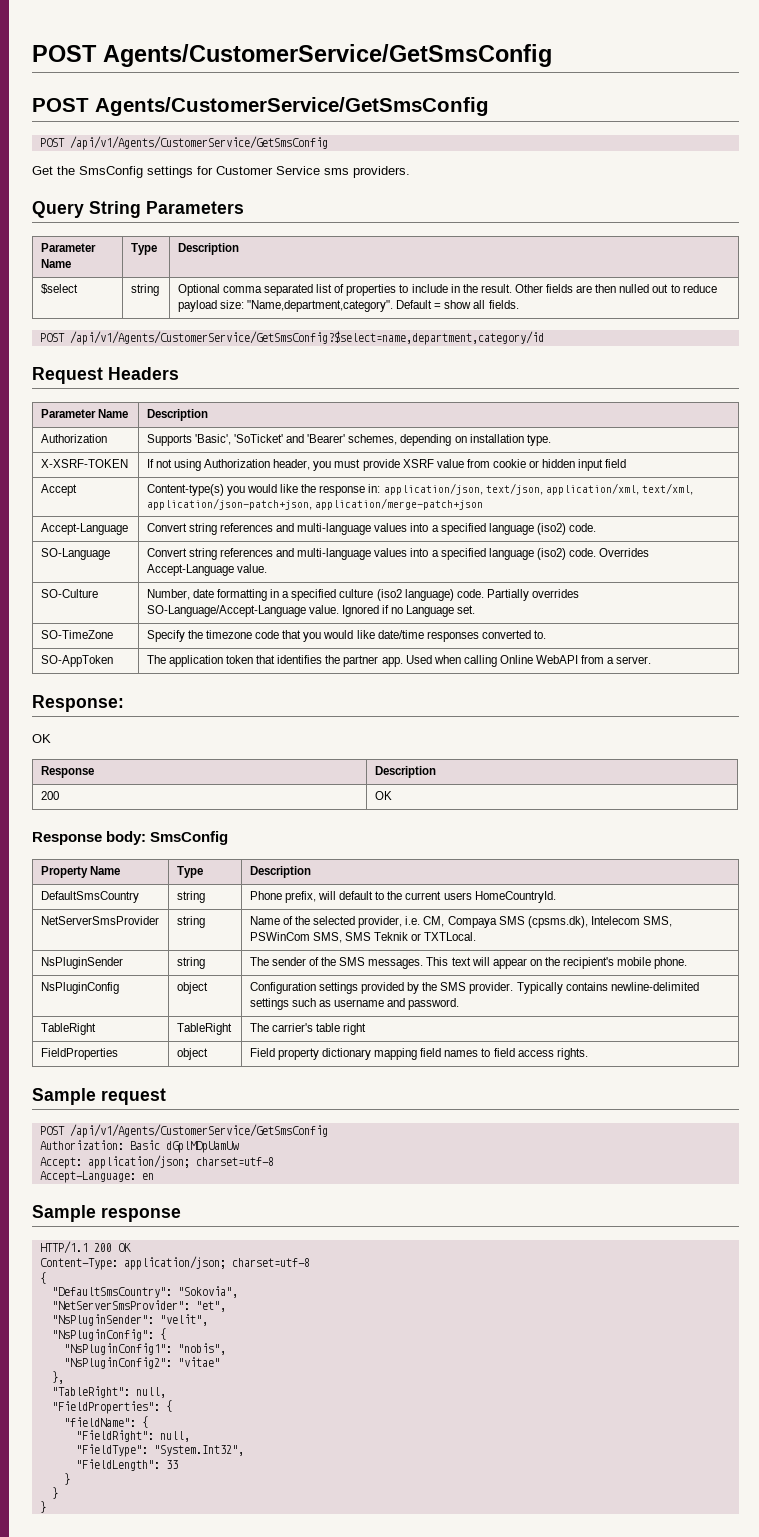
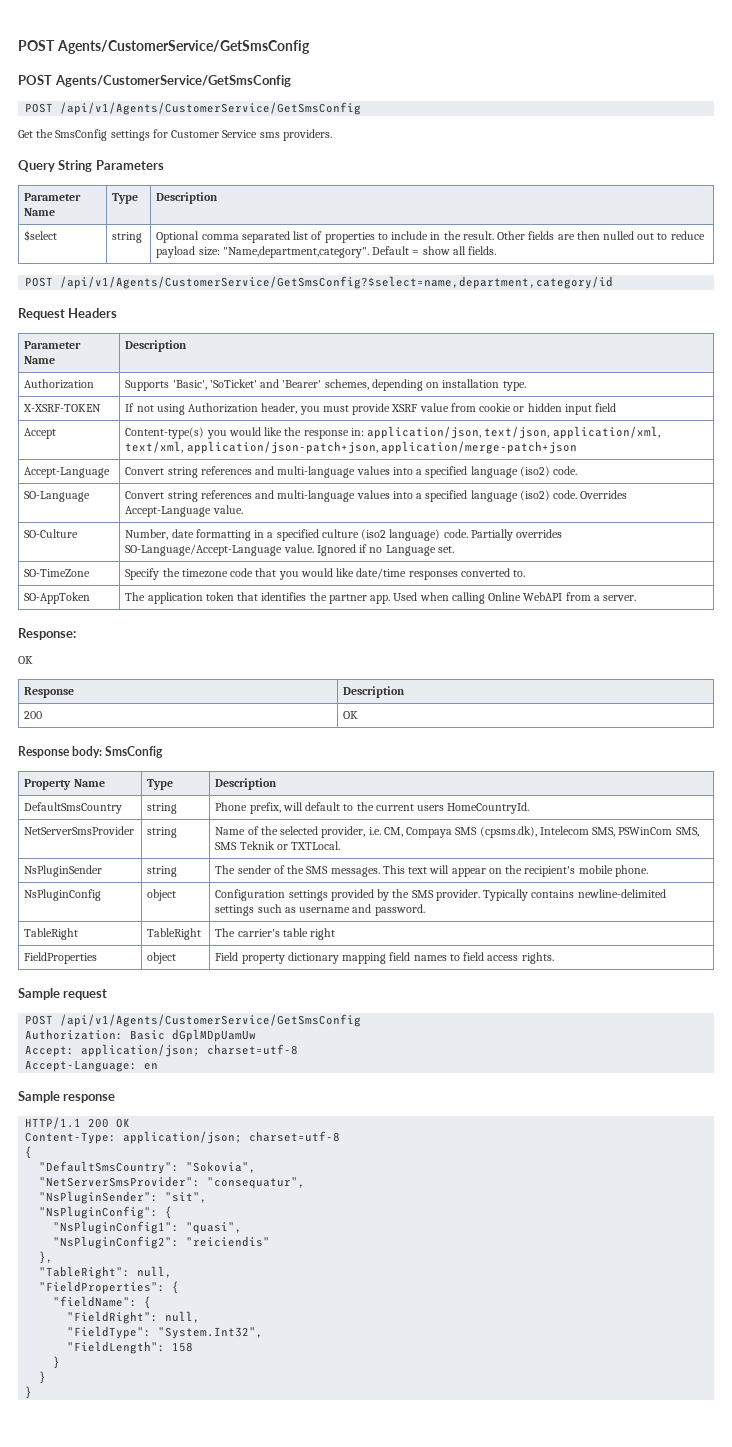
[195,1301,226,1312] "et", -> [207,1177,306,1189] "consequatur",
[159,1314,208,1326] "velit", -> [165,1192,208,1203] "sit",
[177,1343,226,1355] "nobis", -> [186,1222,243,1234] "quasi",
[177,1357,220,1367] "vitae" -> [186,1236,271,1247] "reiciendis"
[165,1460,178,1469] 33 -> [172,1342,194,1352] 158

